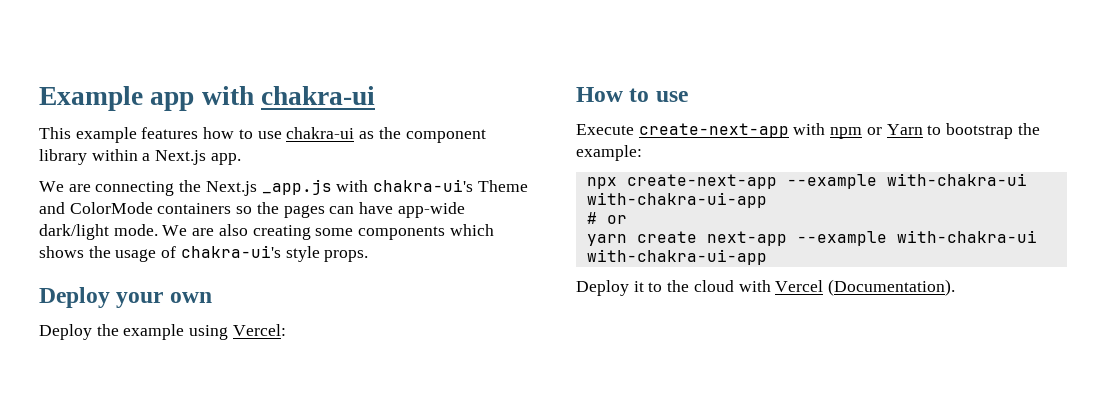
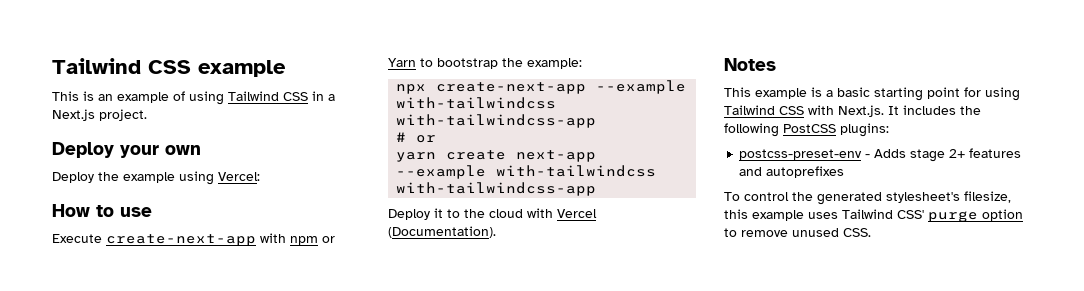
[39,86,376,111] [39,127,486,143] [39,149,241,165] [39,179,528,196] [39,202,465,218] [39,224,494,240] [39,245,369,262] Example app with chakra-ui // This example features how to use chakra-ui as the component library within a Next.js app. // We are connecting the Next.js _app.js with chakra-ui's Theme and ColorMode containers so the pages can have app-wide dark/light mode. We are also creating some components which shows the usage of chakra-ui's style props. -> [52,58,286,77] [52,91,335,105] [52,109,147,121] Tailwind CSS example // This is an example of using Tailwind CSS in a Next.js project.
[886,173,1027,186] [586,192,767,208] with-chakra-ui with-chakra-ui-app -> [396,97,557,109] [396,114,597,128] with-tailwindcss with-tailwindcss-app
[896,230,1037,243] [586,249,767,265] with-chakra-ui with-chakra-ui-app -> [496,165,657,177] [396,182,597,196] with-tailwindcss with-tailwindcss-app
(956, 287) none -> [724,58,776,71] [724,87,1020,101] [724,105,981,117] [724,123,889,137] [739,148,1022,162] [739,166,845,178] [724,191,1011,205] [724,209,1023,222] [724,228,871,237] // Notes // This example is a basic starting point for using Tailwind CSS with Next.js. It includes the following PostCSS plugins: // postcss-preset-env - Adds stage 2+ features and autoprefixes // To control the generated stylesheet's filesize, this example uses Tailwind CSS' purge option to remove unused CSS.

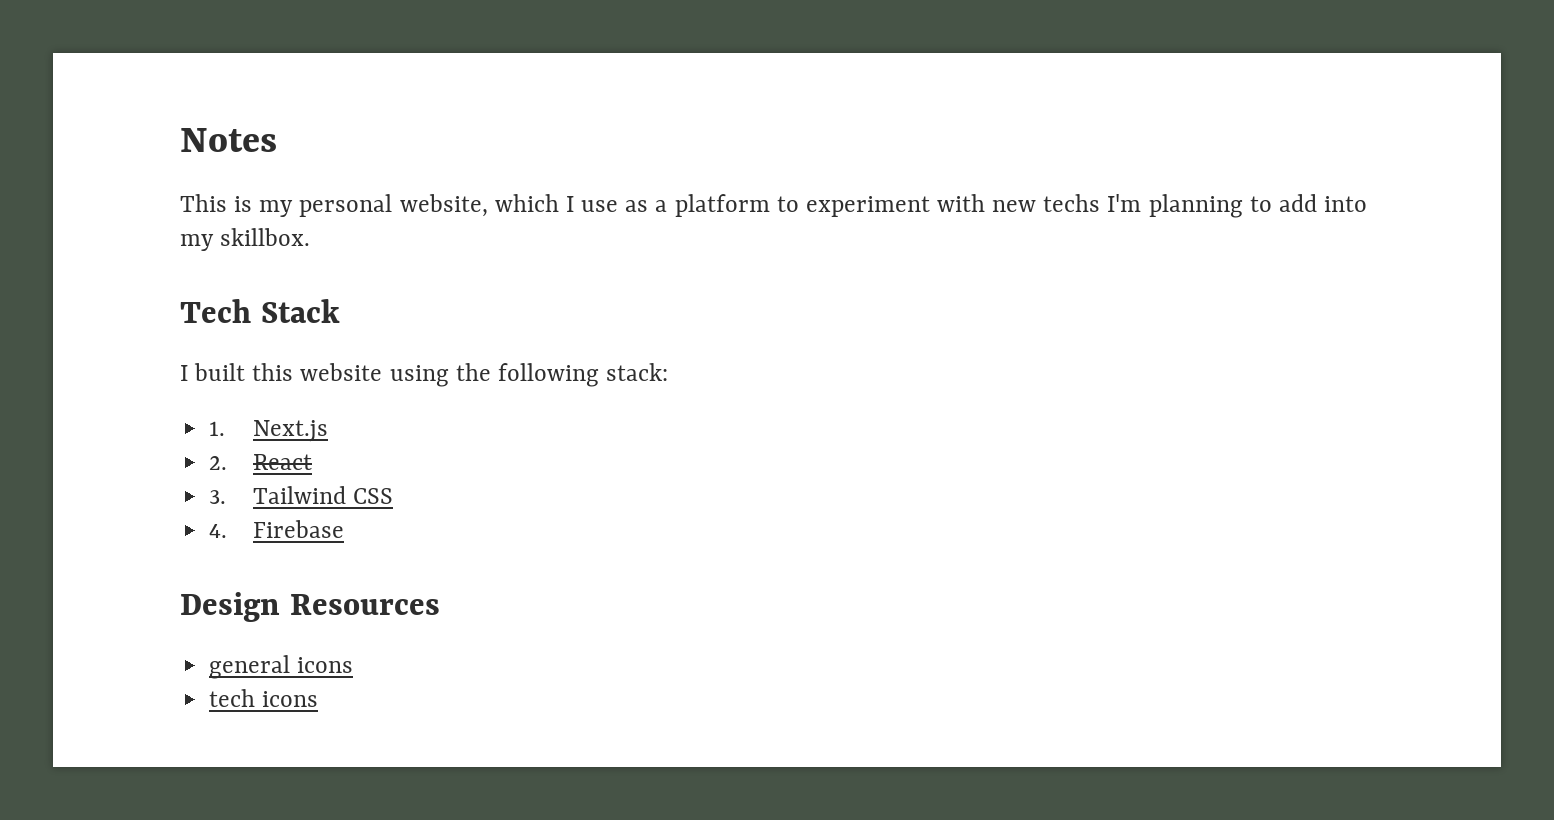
[52,58,286,77] Tailwind CSS example -> [180,128,277,152] Notes
[98,91,335,105] [52,109,147,121] [52,142,201,158] [52,171,260,185] [52,204,152,217] [52,233,335,246] [388,58,582,69] [396,80,687,94] [396,97,557,109] [396,114,597,128] [396,132,437,143] [396,150,597,162] [396,165,657,179] [396,182,597,196] [388,208,597,220] [388,226,496,238] [724,58,776,71] [724,87,1020,101] [724,105,981,117] [724,123,889,137] [739,148,1022,162] [739,166,845,178] [724,191,1011,205] [724,209,1023,222] [724,228,871,237] an example of using Tailwind CSS in a Next.js project. // Deploy your own // Deploy the example using Vercel: // How to use // Execute create-next-app with npm or Yarn to bootstrap the example: // npx create-next-app --example with-tailwindcss with-tailwindcss-app // # or // yarn create next-app --example with-tailwindcss with-tailwindcss-app // Deploy it to the cloud with Vercel (Documentation). // Notes // This example is a basic starting point for using Tailwind CSS with Next.js. It includes the following PostCSS plugins: // postcss-preset-env - Adds stage 2+ features and autoprefixes // To control the generated stylesheet's filesize, this example uses Tailwind CSS' purge option to remove unused CSS. -> [259,194,1368,218] [180,228,311,251] [180,299,340,323] [180,363,669,387] [209,420,329,442] [209,454,313,470] [209,486,394,504] [209,520,345,538] [180,592,440,622] [209,655,354,679] [209,689,319,707] my personal website, which I use as a platform to experiment with new techs I'm planning to add into my skillbox. // Tech Stack // I built this website using the following stack: // 1. Next.js // 2. React // 3. Tailwind CSS // 4. Firebase // Design Resources // general icons // tech icons

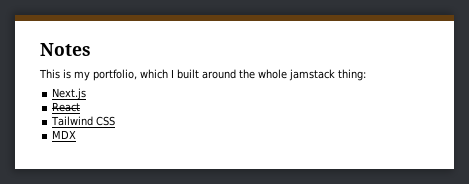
[299,194,1368,218] [180,228,311,251] [180,299,340,323] [180,363,669,387] [209,421,226,436] personal website, which I use as a platform to experiment with new techs I'm planning to add into my skillbox. // Tech Stack // I built this website using the following stack: // 1. -> [93,69,366,81] portfolio, which I built around the whole jamstack thing: //
[209,456,228,470] 2. -> (87, 94) none
[209,490,227,504] 3. -> (81, 107) none
[209,520,345,538] [180,592,440,622] [209,655,354,679] [209,689,319,707] 4. Firebase // Design Resources // general icons // tech icons -> [52,130,77,139] MDX

